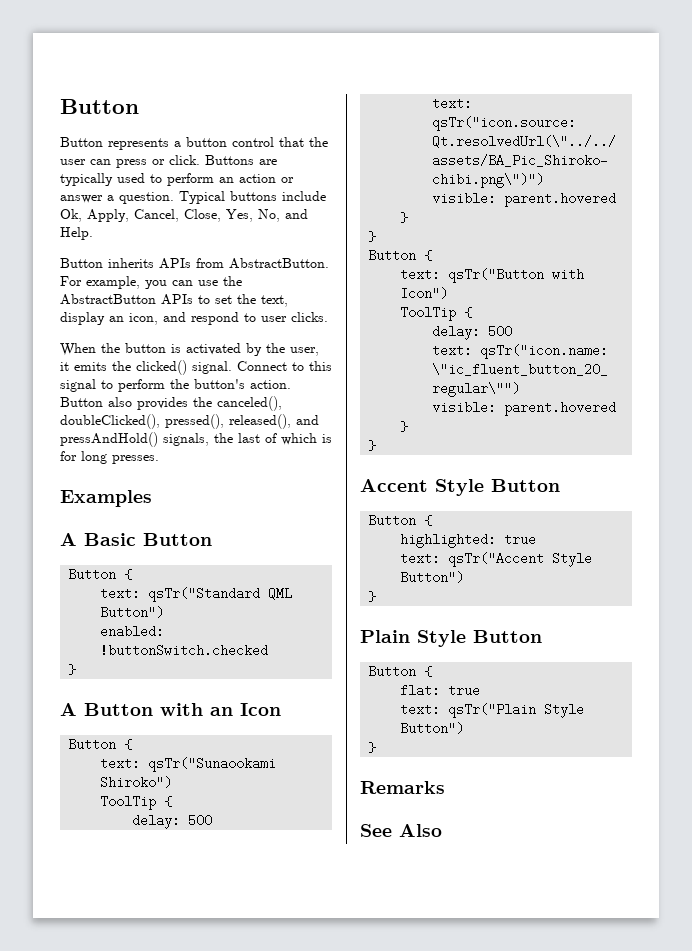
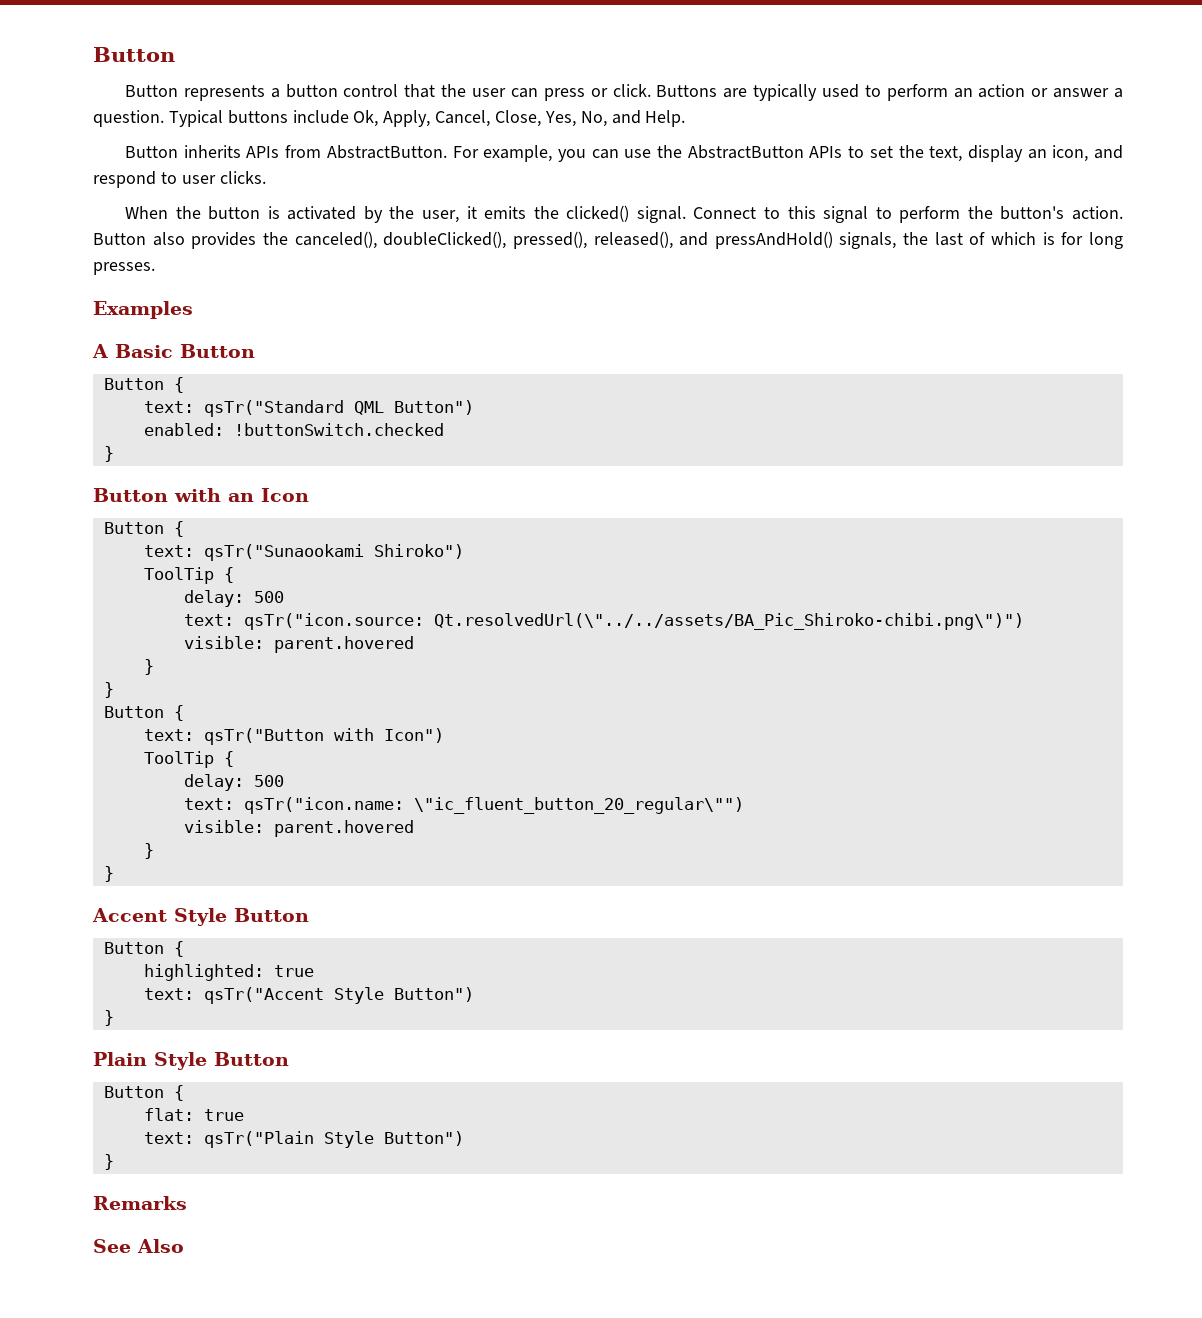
[60,703,77,716] A -> (114, 454) none

